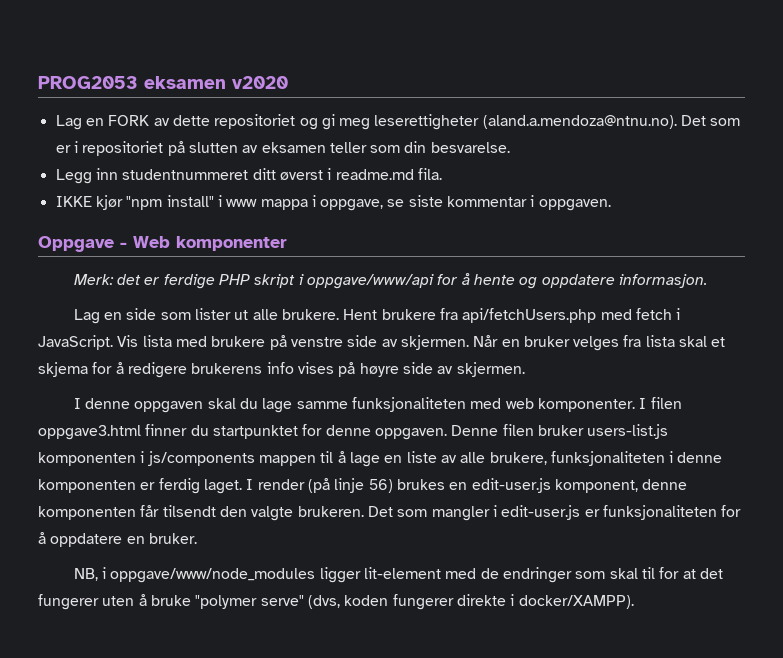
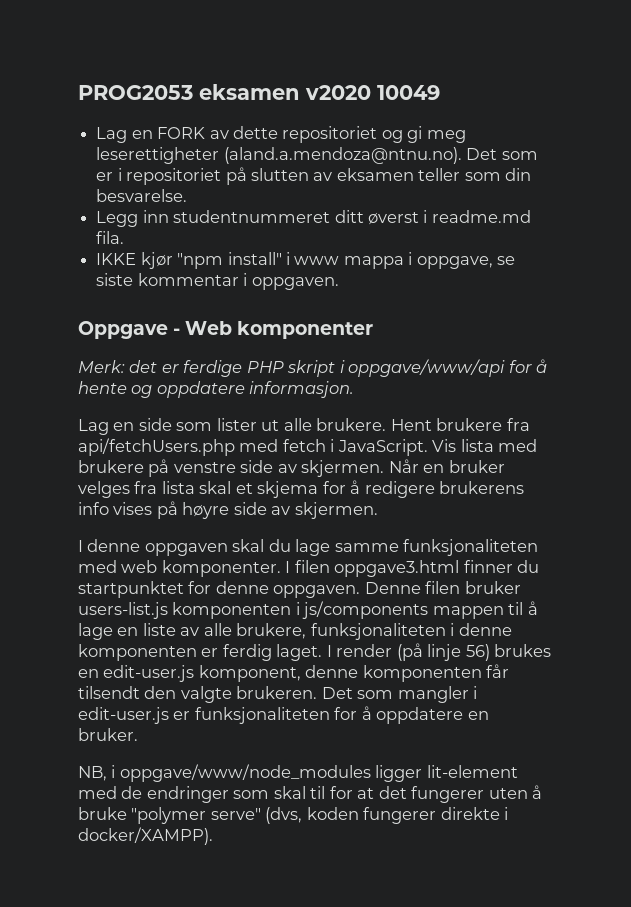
(288, 82) none -> [377,85,440,100] 10049

